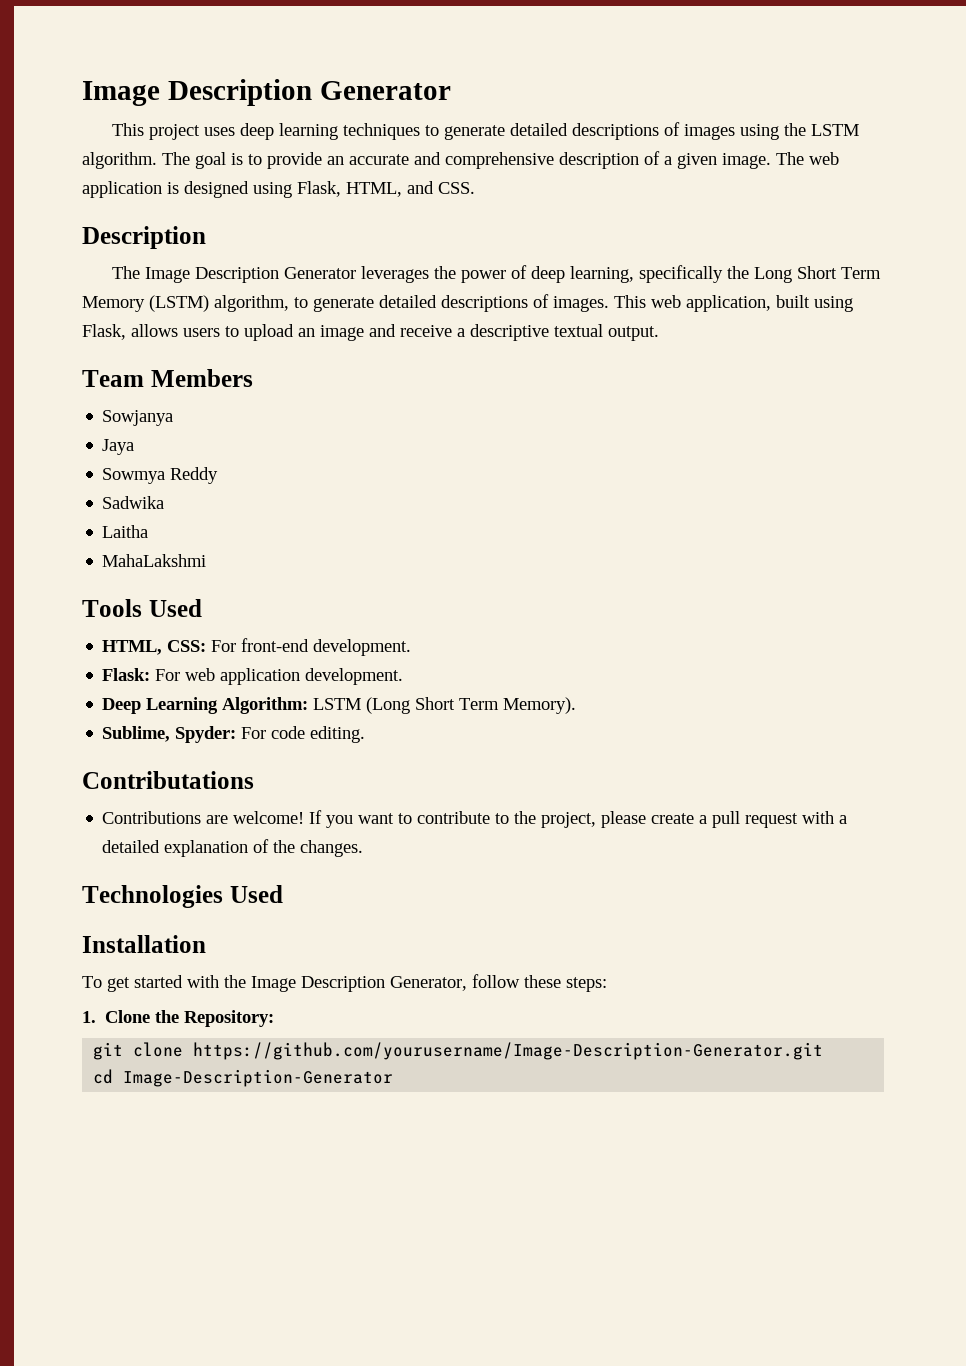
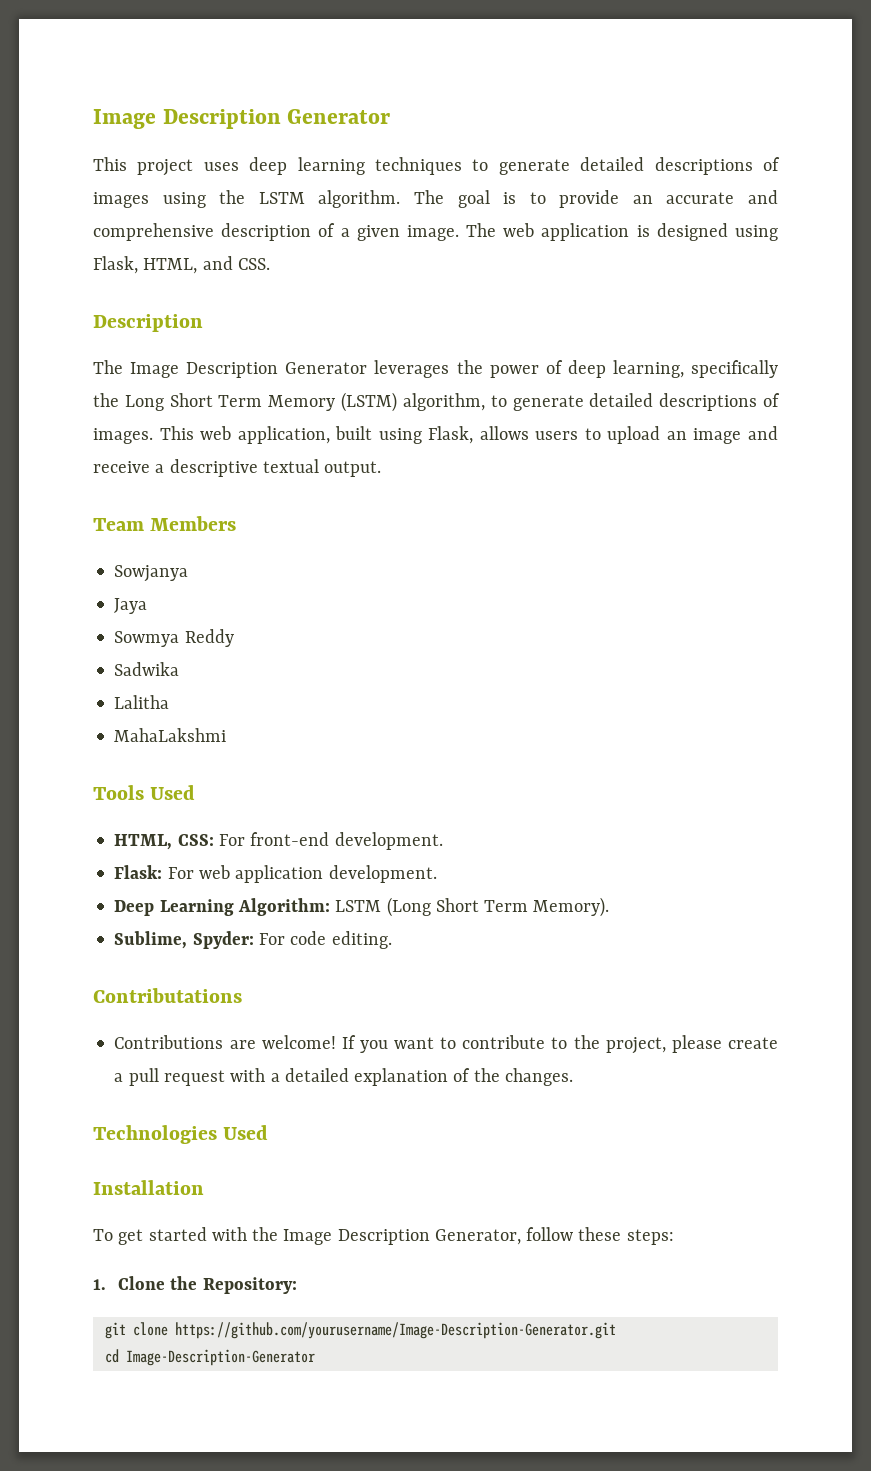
[102,525,149,538] Laitha -> [114,695,170,709] Lalitha

